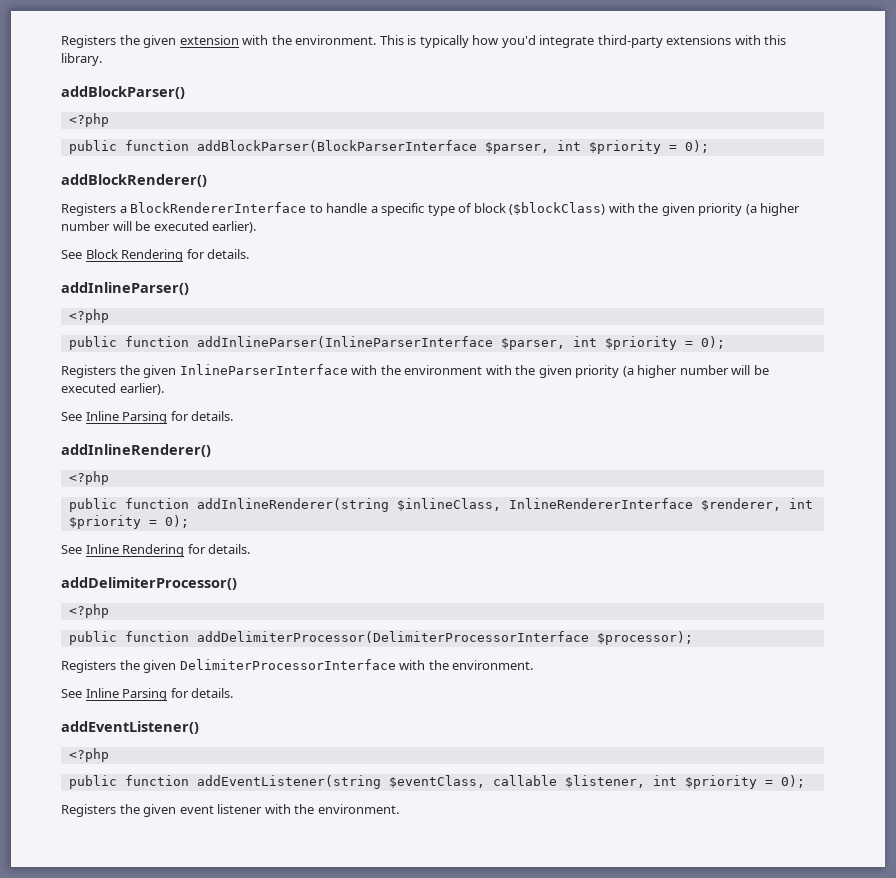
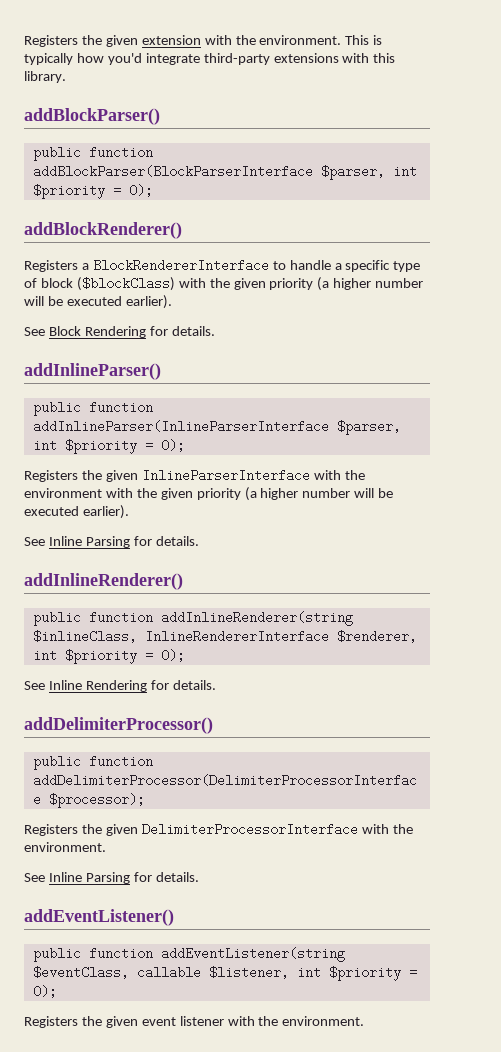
[68,113,109,127] // <?php -> (160, 116) none
[68,309,109,323] // <?php -> (161, 371) none
[68,471,109,485] // <?php -> (183, 581) none
[68,604,109,618] // <?php -> (213, 725) none
[68,748,109,762] // <?php -> (174, 917) none

